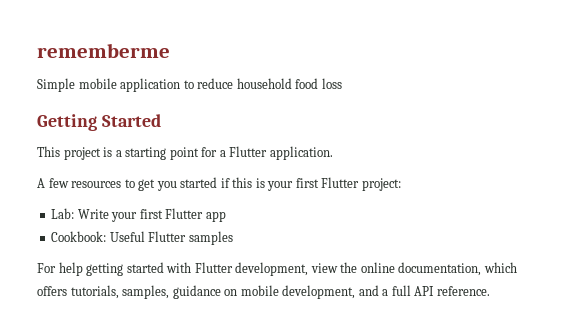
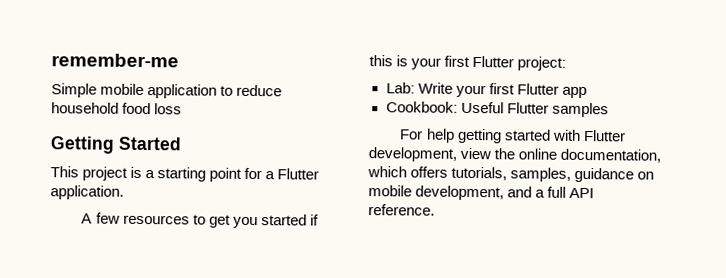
[37,43,170,58] rememberme -> [51,53,179,68] remember-me

